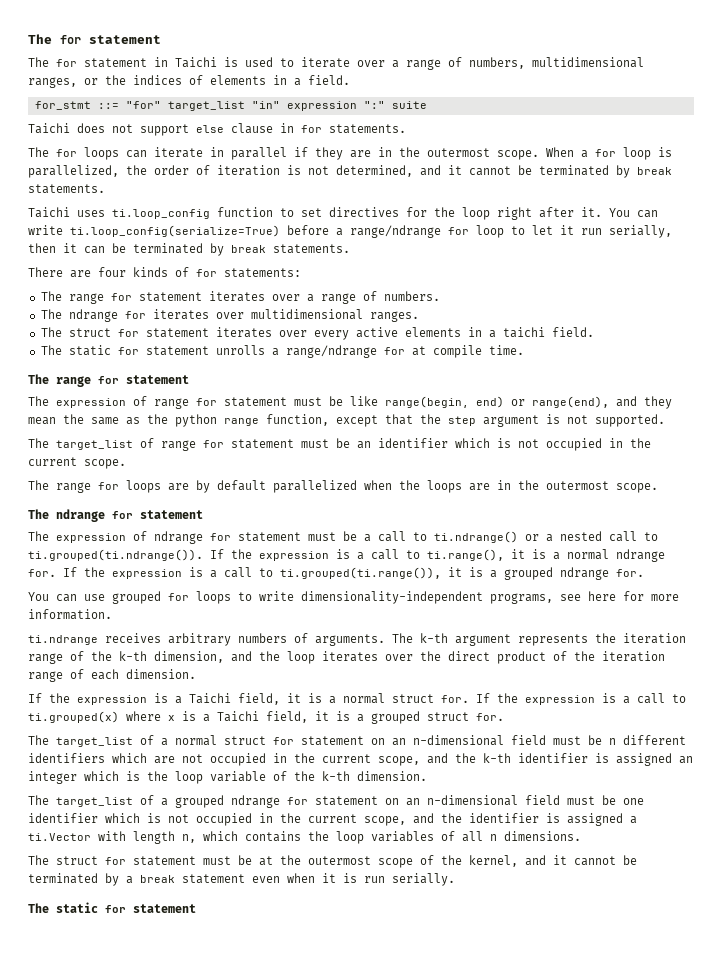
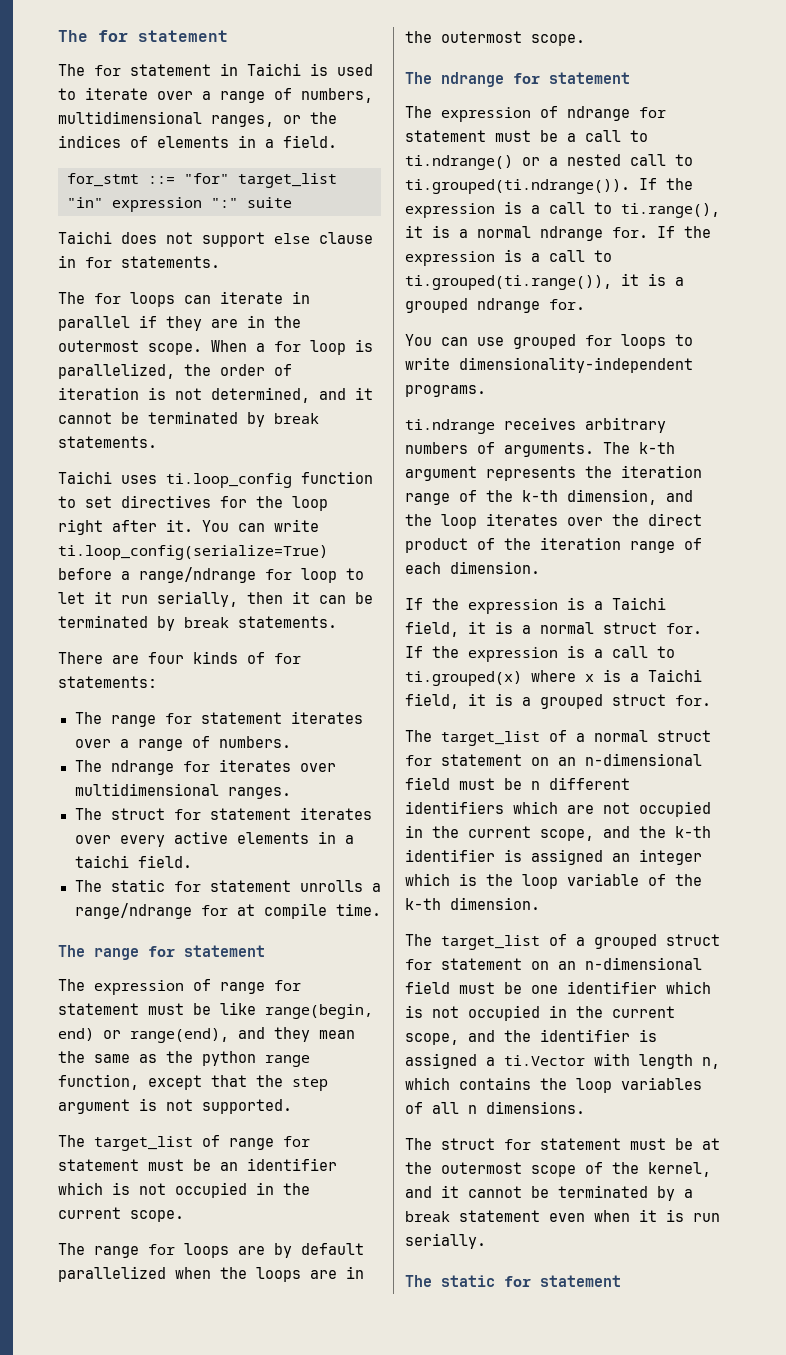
[490,591,679,604] [28,609,112,620] programs, see here for more information. -> [405,385,486,397] programs.
[231,795,280,808] ndrange -> [666,934,720,946] struct

